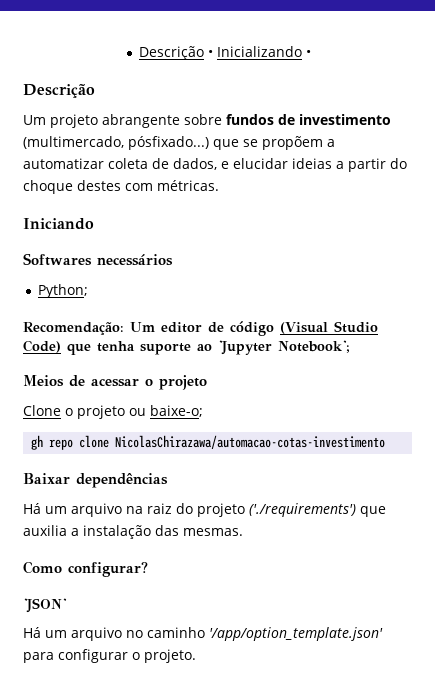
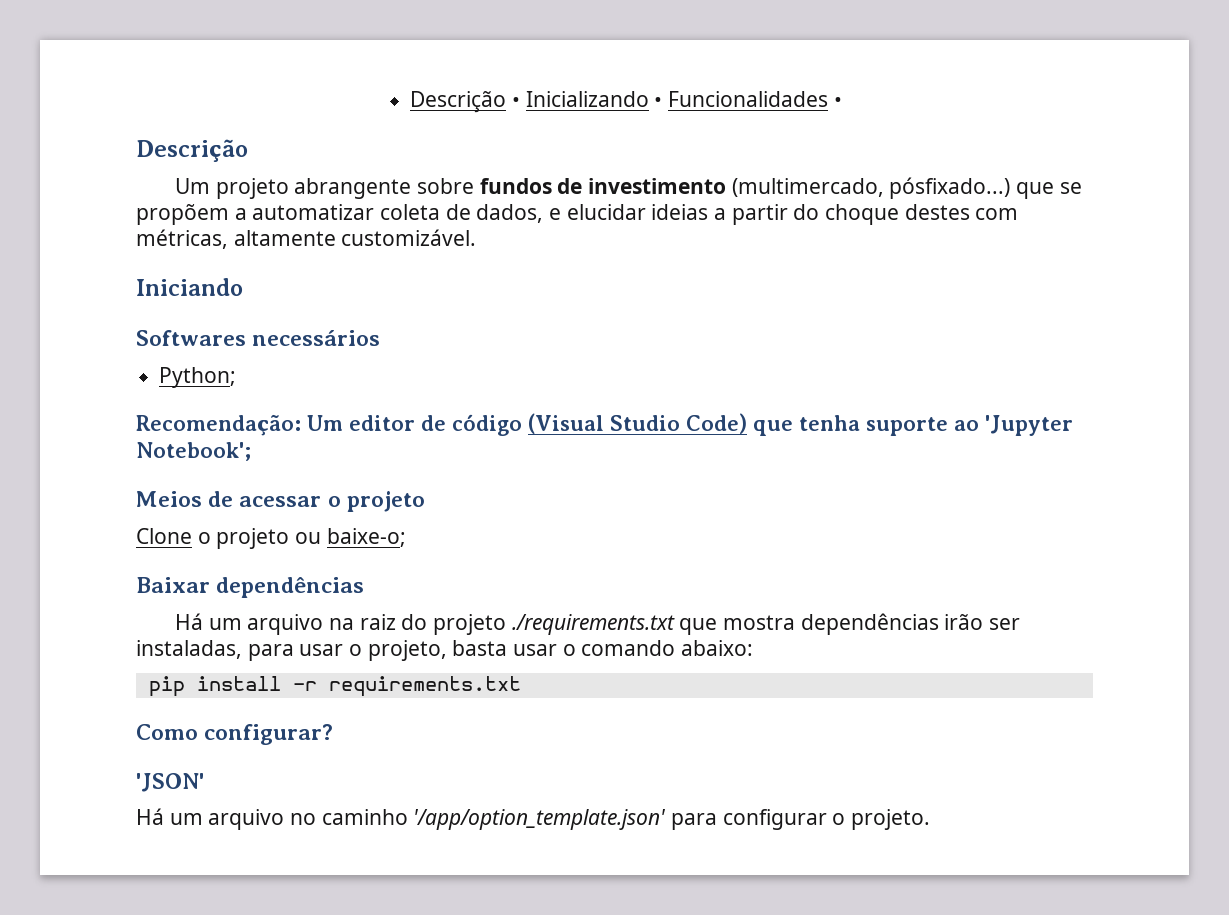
(312, 53) none -> [668,91,842,107] Funcionalidades •
[157,180,219,191] métricas. -> [136,229,477,249] métricas, altamente customizável.
[31,435,386,450] // gh repo clone NicolasChirazawa/automacao-cotas-investimento -> (406, 537) none
[249,503,386,517] [23,525,243,539] ('./requirements') que auxilia a instalação das mesmas. -> [511,613,1020,635] [136,640,754,661] [148,676,521,697] ./requirements.txt que mostra dependências irão ser instaladas, para usar o projeto, basta usar o comando abaixo: // pip install -r requirements.txt

